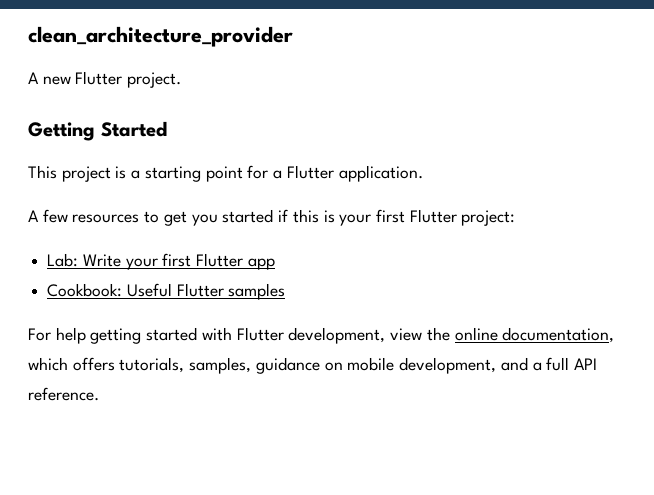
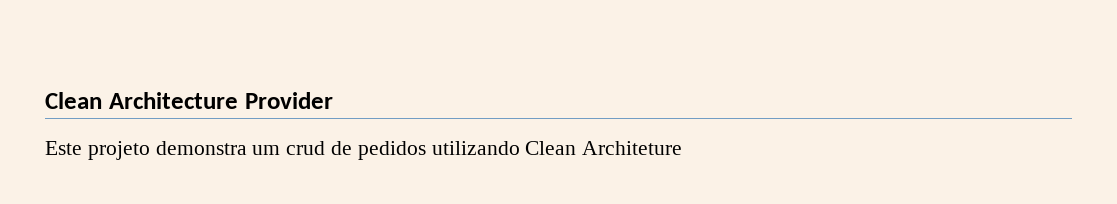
[28,26,293,47] [28,71,182,88] [28,121,167,141] [28,165,423,182] [28,209,516,226] [47,253,275,270] [47,283,286,300] [28,327,615,344] [28,357,597,374] [28,387,99,401] clean_architecture_provider // A new Flutter project. // Getting Started // This project is a starting point for a Flutter application. // A few resources to get you started if this is your first Flutter project: // Lab: Write your first Flutter app // Cookbook: Useful Flutter samples // For help getting started with Flutter development, view the online documentation, which offers tutorials, samples, guidance on mobile development, and a full API reference. -> [45,92,333,109] [45,141,683,160] Clean Architecture Provider // Este projeto demonstra um crud de pedidos utilizando Clean Architeture

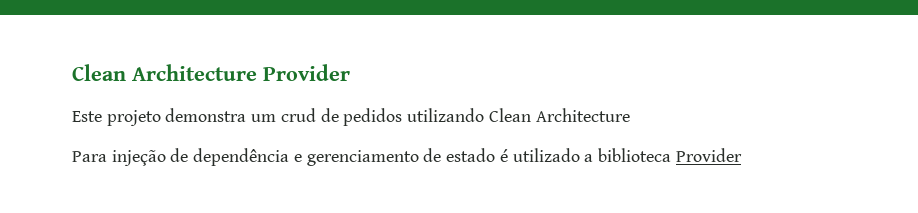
[582,141,683,155] Architeture -> [535,108,630,122] [72,148,742,166] Architecture // Para injeção de dependência e gerenciamento de estado é utilizado a biblioteca Provider

